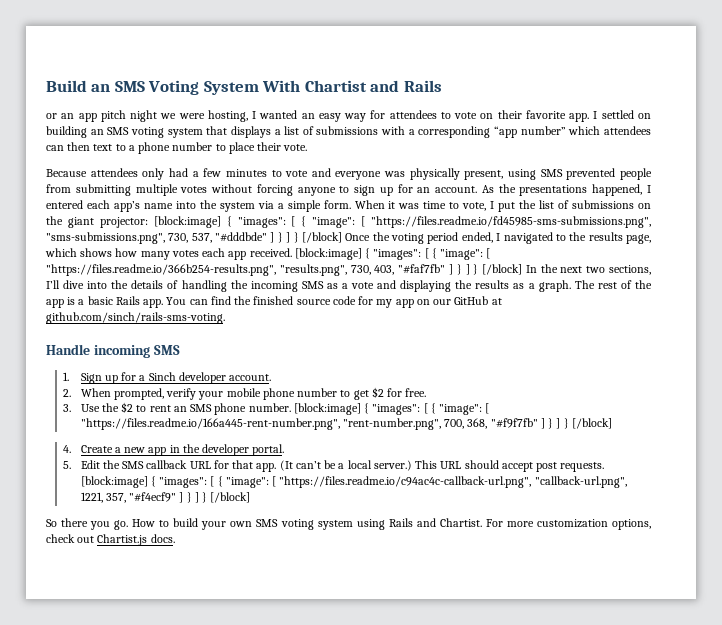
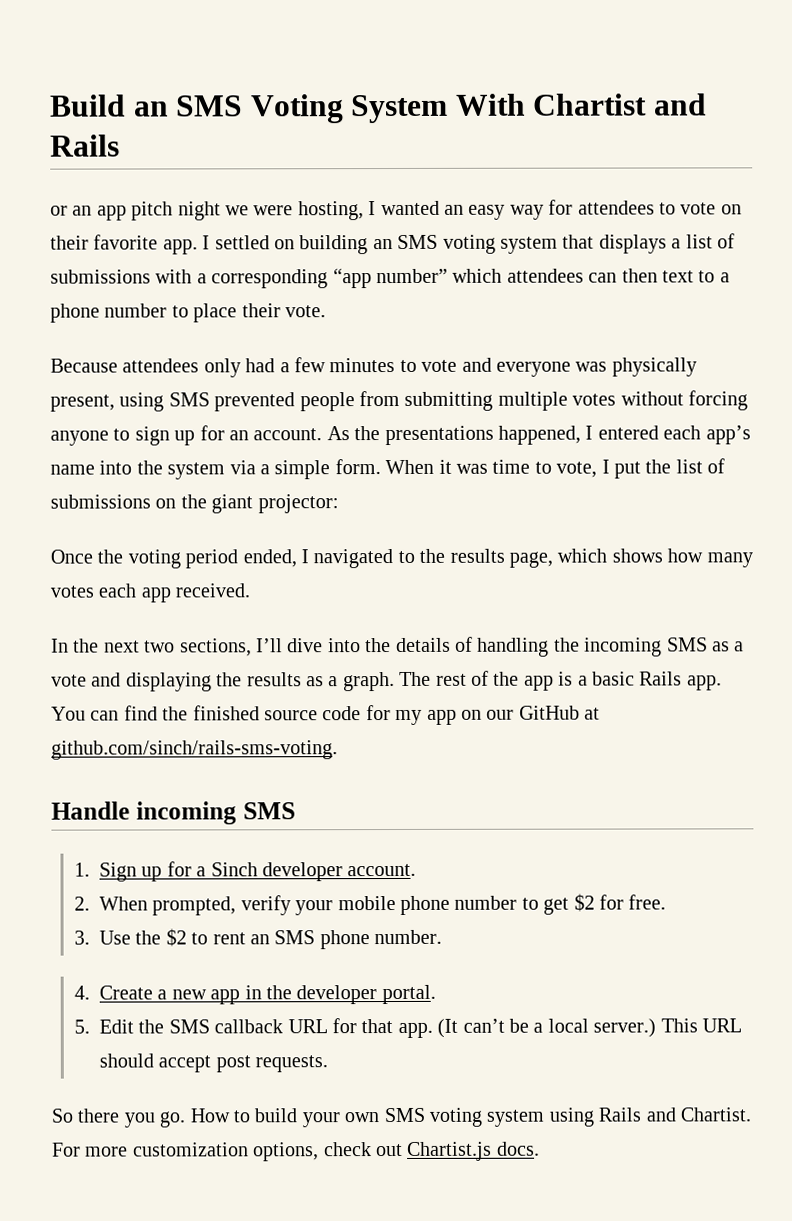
[153,216,651,228] [46,232,342,244] [block:image] { "images": [ { "image": [ "https://files.readme.io/fd45985-sms-submissions.png", "sms-submissions.png", 730, 537, "#dddbde" ] } ] } [/block] -> (339, 504) //
[294,248,491,260] [46,264,523,276] [block:image] { "images": [ { "image": [ "https://files.readme.io/366b254-results.png", "results.png", 730, 403, "#faf7fb" ] } ] } [/block] -> (251, 590) //
[293,403,490,415] [80,418,612,430] [block:image] { "images": [ { "image": [ "https://files.readme.io/166a445-rent-number.png", "rent-number.png", 700, 368, "#f9f7fb" ] } ] } [/block] -> (443, 937) none
[80,476,627,488] [80,492,251,503] [block:image] { "images": [ { "image": [ "https://files.readme.io/c94ac4c-callback-url.png", "callback-url.png", 1221, 357, "#f4ecf9" ] } ] } [/block] -> (329, 1064) none

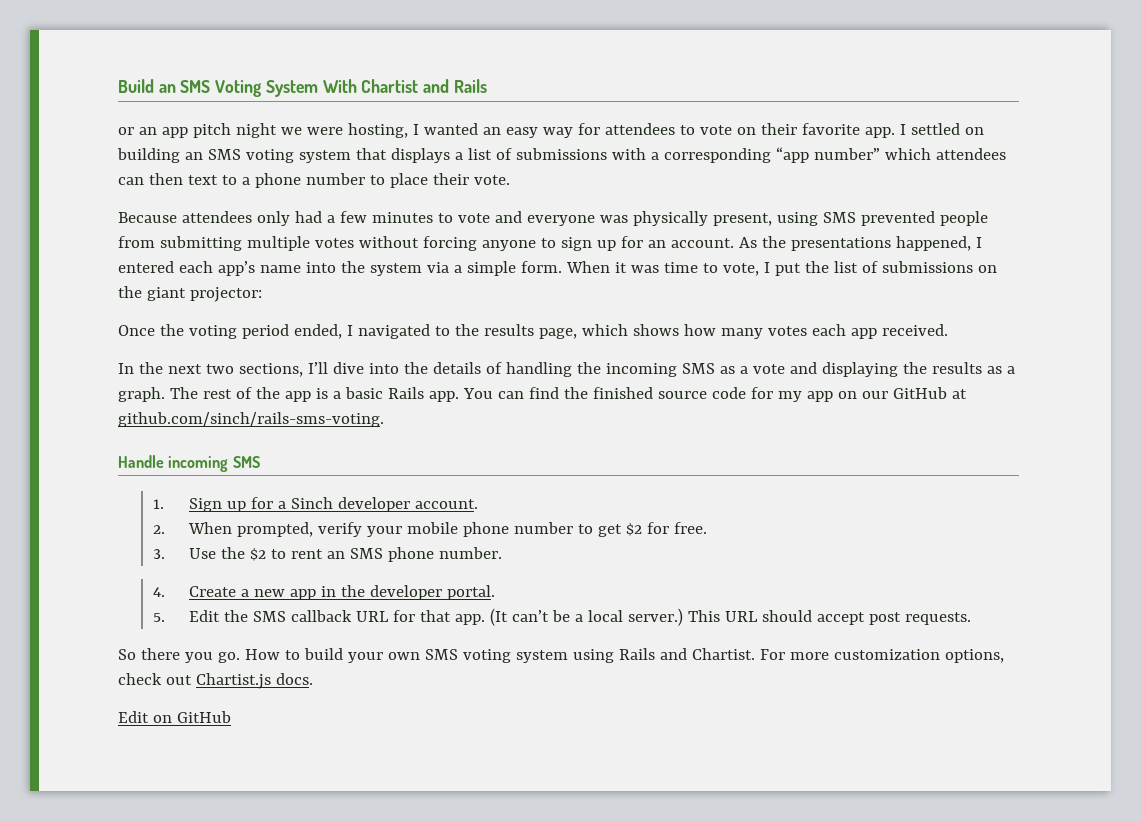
(540, 1148) none -> [118,711,231,723] // Edit on GitHub

